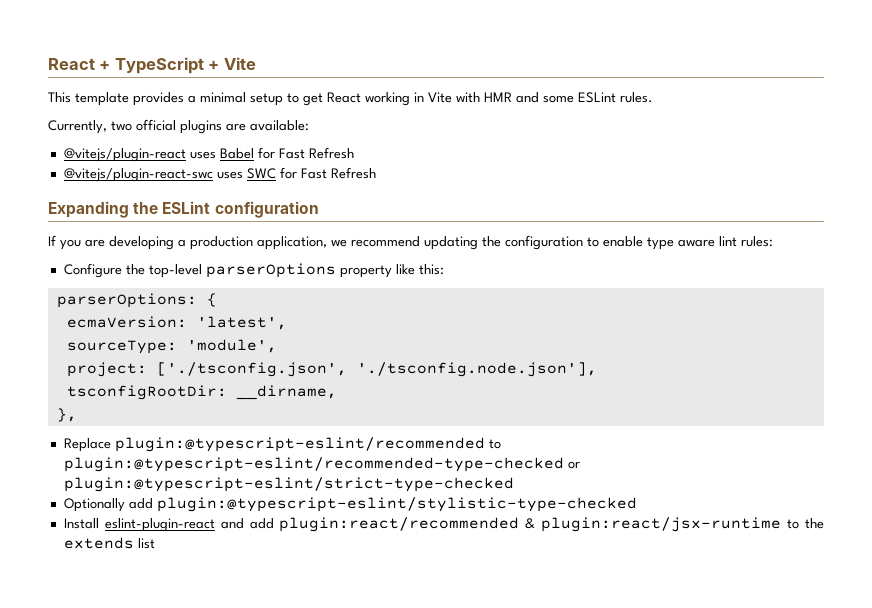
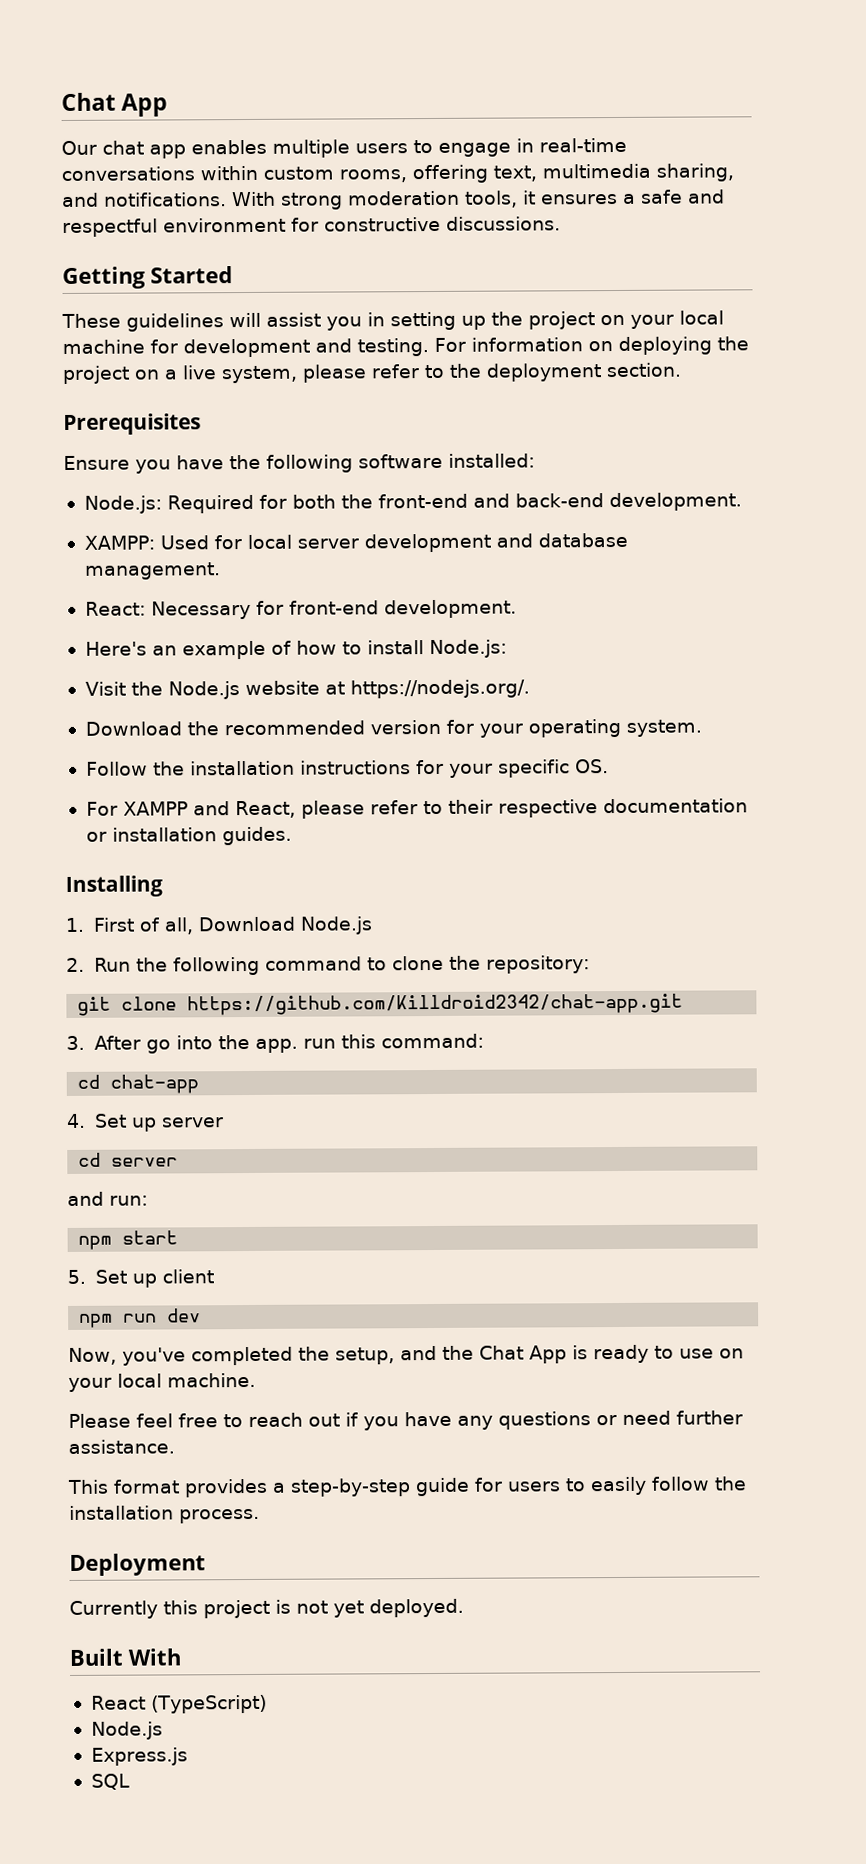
[48,57,256,74] React + TypeScript + Vite -> [61,92,169,117] [61,137,627,159] [61,163,734,184] [61,189,725,210] [62,216,561,237] [62,266,233,289] [61,310,724,332] [62,336,749,358] [62,362,681,384] [63,413,201,435] [63,453,535,474] [83,492,742,514] [83,532,628,553] [83,562,221,580] [84,599,517,620] [84,639,507,660] [84,679,530,700] [84,718,702,738] [85,759,609,778] [85,798,748,819] [85,826,292,846] [65,875,163,897] [65,916,374,935] [66,955,591,976] [77,993,684,1016] [66,1033,485,1054] [77,1074,200,1094] [66,1113,224,1132] [78,1152,179,1167] [67,1191,148,1206] [78,1230,179,1250] [67,1269,214,1288] [79,1308,202,1328] [68,1344,744,1366] [68,1372,256,1392] [68,1410,743,1431] [68,1439,175,1454] Chat App // Our chat app enables multiple users to engage in real-time conversations within custom rooms, offering text, multimedia sharing, and notifications. With strong moderation tools, it ensures a safe and respectful environment for constructive discussions. // Getting Started // These guidelines will assist you in setting up the project on your local machine for development and testing. For information on deploying the project on a live system, please refer to the deployment section. // Prerequisites // Ensure you have the following software installed: // Node.js: Required for both the front-end and back-end development. // XAMPP: Used for local server development and database management. // React: Necessary for front-end development. // Here's an example of how to install Node.js: // Visit the Node.js website at https://nodejs.org/. // Download the recommended version for your operating system. // Follow the installation instructions for your specific OS. // For XAMPP and React, please refer to their respective documentation or installation guides. // Installing // 1. First of all, Download Node.js // 2. Run the following command to clone the repository: // git clone https://github.com/Killdroid2342/chat-app.git // 3. After go into the app. run this command: // cd chat-app // 4. Set up server // cd server // and run: // npm start // 5. Set up client // npm run dev // Now, you've completed the setup, and the Chat App is ready to use on your local machine. // Please feel free to reach out if you have any questions or need further assistance.
[75,92,129,106] template -> [113,1479,180,1494] format
[200,92,653,106] [48,119,309,134] [63,147,354,162] [63,167,376,182] [48,201,319,218] [48,235,773,250] [63,263,444,278] [56,293,217,308] [66,316,287,330] [66,339,277,354] [66,362,597,377] [66,385,337,400] [56,408,77,422] [63,437,501,452] [63,457,580,472] [63,477,514,492] [63,497,637,512] [63,517,825,532] [63,537,155,549] minimal setup to get React working in Vite with HMR and some ESLint rules. // Currently, two official plugins are available: // @vitejs/plugin-react uses Babel for Fast Refresh // @vitejs/plugin-react-swc uses SWC for Fast Refresh // Expanding the ESLint configuration // If you are developing a production application, we recommend updating the configuration to enable type aware lint rules: // Configure the top-level parserOptions property like this: // parserOptions: { // ecmaVersion: 'latest', // sourceType: 'module', // project: ['./tsconfig.json', './tsconfig.node.json'], // tsconfigRootDir: __dirname, // }, // Replace plugin:@typescript-eslint/recommended to plugin:@typescript-eslint/recommended-type-checked or plugin:@typescript-eslint/strict-type-checked // Optionally add plugin:@typescript-eslint/stylistic-type-checked // Install eslint-plugin-react and add plugin:react/recommended & plugin:react/jsx-runtime to the extends list -> [290,1476,747,1497] [69,1505,260,1524] [69,1553,206,1576] [69,1598,464,1619] [69,1648,181,1666] [90,1694,267,1714] [90,1721,163,1740] [90,1747,188,1766] [90,1773,130,1790] step-by-step guide for users to easily follow the installation process. // Deployment // Currently this project is not yet deployed. // Built With // React (TypeScript) // Node.js // Express.js // SQL

